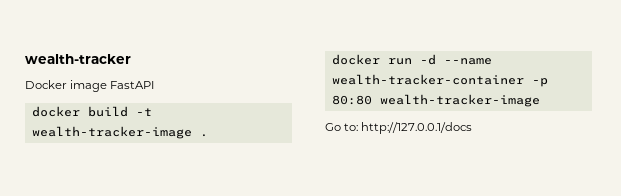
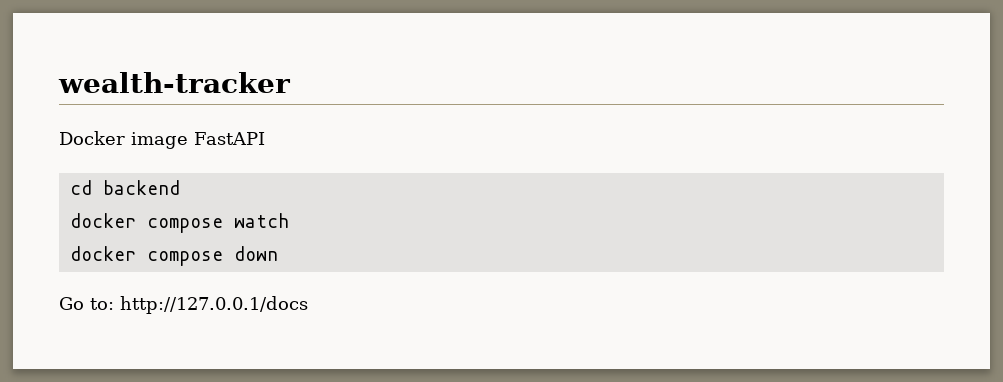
[31,106,152,117] [31,126,208,139] [331,54,492,65] [331,74,548,87] [331,94,540,107] docker build -t wealth-tracker-image . // docker run -d --name wealth-tracker-container -p 80:80 wealth-tracker-image -> [69,180,180,195] [69,213,289,233] [69,246,278,266] cd backend // docker compose watch // docker compose down

